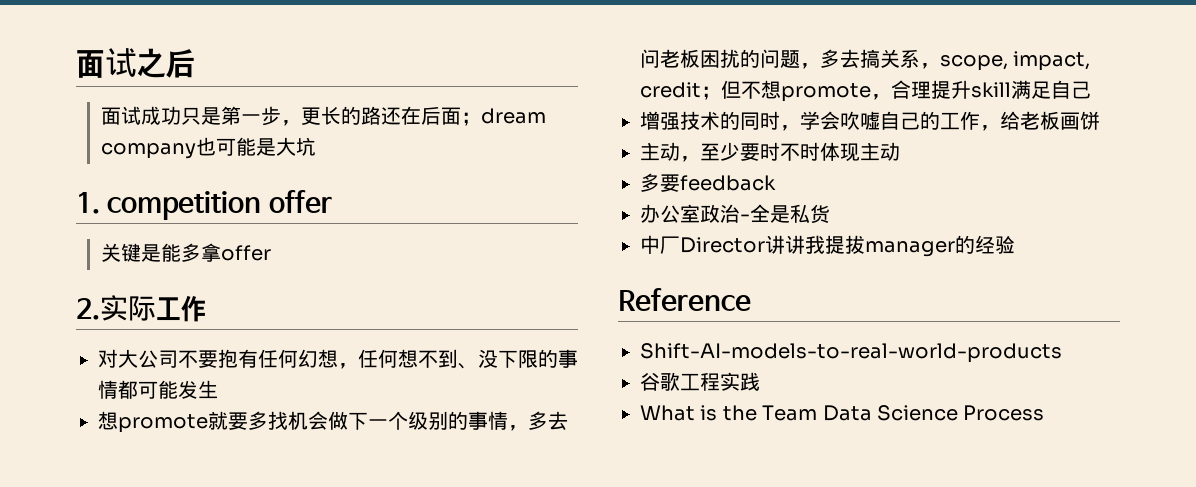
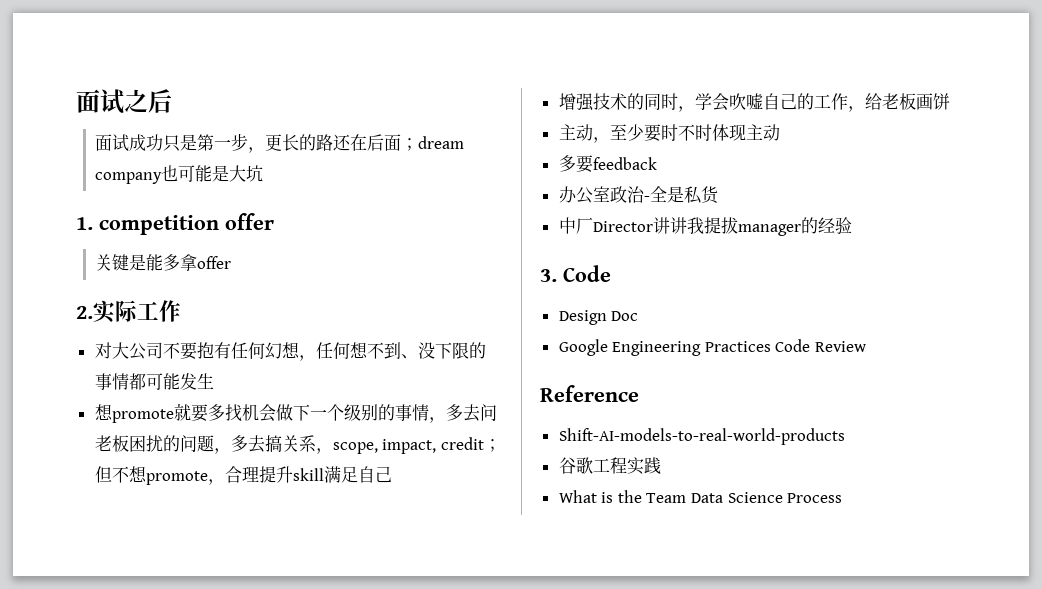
(1015, 245) none -> [540,265,611,282] [558,310,639,325] [558,339,867,356] // 3. Code // Design Doc // Google Engineering Practices Code Review

